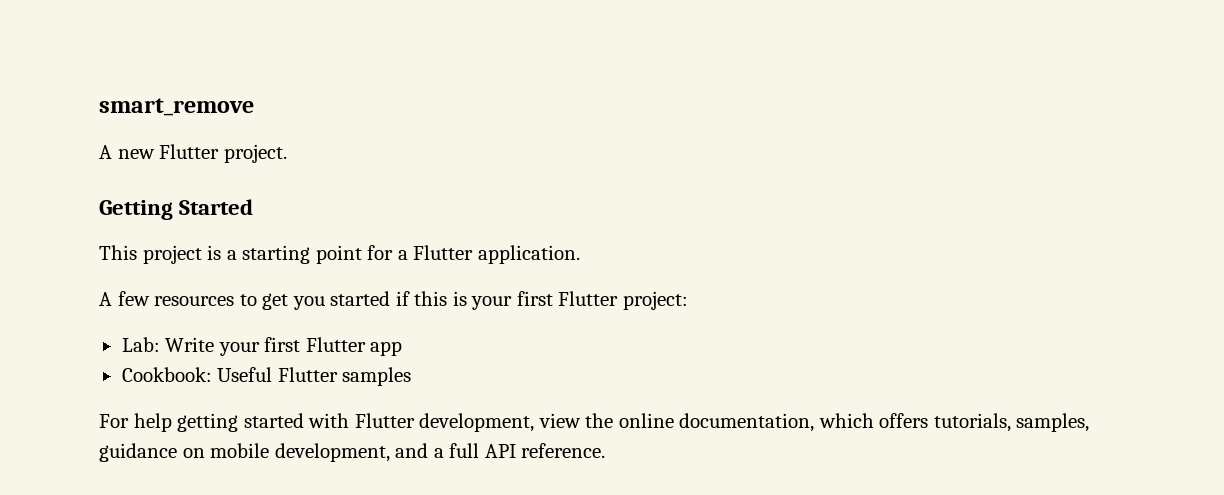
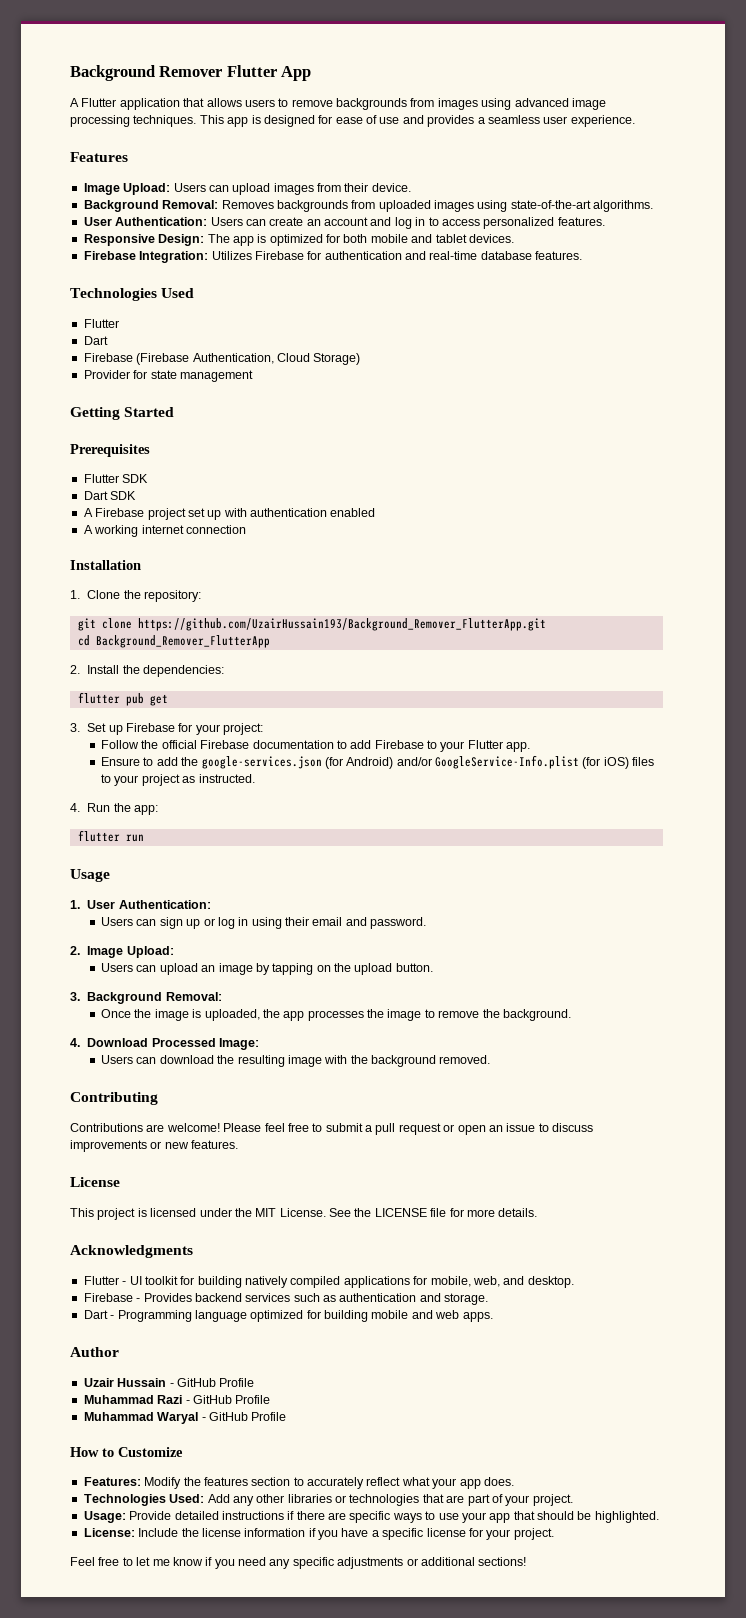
[99,98,254,116] [99,144,287,163] [99,199,254,220] [99,245,580,264] [99,291,688,310] [121,337,403,356] [121,367,412,386] [99,413,1090,432] [99,443,606,462] smart_remove // A new Flutter project. // Getting Started // This project is a starting point for a Flutter application. // A few resources to get you started if this is your first Flutter project: // Lab: Write your first Flutter app // Cookbook: Useful Flutter samples // For help getting started with Flutter development, view the online documentation, which offers tutorials, samples, guidance on mobile development, and a full API reference. -> [70,65,312,81] [70,98,606,110] [70,115,635,127] [70,152,128,162] [83,183,411,195] [83,200,654,212] [83,217,605,229] [83,234,514,246] [83,251,583,263] [70,288,195,301] [83,319,119,328] [83,336,108,345] [83,353,361,365] [83,370,253,382] [70,407,175,420] [70,444,150,457] [83,474,149,483] [83,491,137,500] [83,508,376,520] [83,525,246,537] [70,560,141,570] [70,590,202,602] [77,618,546,631] [77,635,270,648] [70,665,225,677] [77,692,168,706] [70,723,264,735] [101,740,531,752] [101,755,655,769] [101,774,255,786] [70,803,159,815] [77,830,144,842] [70,869,110,882] [70,900,211,909] [101,917,427,929] [70,946,174,958] [101,963,433,975] [70,992,222,1004] [101,1009,571,1021] [70,1038,260,1050] [101,1055,491,1067] [70,1092,158,1105] [70,1123,593,1135] [70,1140,239,1152] [70,1177,120,1187] [70,1208,538,1220] [70,1245,193,1258] [83,1276,574,1288] [83,1293,489,1305] [83,1310,493,1322] [70,1347,119,1357] [83,1378,255,1387] [83,1395,271,1404] [83,1412,287,1424] [70,1447,183,1457] [83,1477,514,1489] [83,1494,573,1506] [83,1511,659,1523] [83,1528,554,1540] [70,1557,527,1569] Background Remover Flutter App // A Flutter application that allows users to remove backgrounds from images using advanced image processing techniques. This app is designed for ease of use and provides a seamless user experience. // Features // Image Upload: Users can upload images from their device. // Background Removal: Removes backgrounds from uploaded images using state-of-the-art algorithms. // User Authentication: Users can create an account and log in to access personalized features. // Responsive Design: The app is optimized for both mobile and tablet devices. // Firebase Integration: Utilizes Firebase for authentication and real-time database features. // Technologies Used // Flutter // Dart // Firebase (Firebase Authentication, Cloud Storage) // Provider for state management // Getting Started // Prerequisites // Flutter SDK // Dart SDK // A Firebase project set up with authentication enabled // A working internet connection // Installation // 1. Clone the repository: // git clone https://github.com/UzairHussain193/Background_Remover_FlutterApp.git // cd Background_Remover_FlutterApp // 2. Install the dependencies: // flutter pub get // 3. Set up Firebase for your project: // Follow the official Firebase documentation to add Firebase to your Flutter app. // Ensure to add the google-services.json (for Android) and/or GoogleService-Info.plist (for iOS) files to your project as instructed. // 4. Run the app: // flutter run // Usage // 1. User Authentication: // Users can sign up or log in using their email and password. // 2. Image Upload: // Users can upload an image by tapping on the upload button. // 3. Background Removal: // Once the image is uploaded, the app processes the image to remove the background. // 4. Download Processed Image: // Users can download the resulting image with the background removed. // Contributing // Contributions are welcome! Please feel free to submit a pull request or open an issue to discuss improvements or new features. // License // This project is licensed under the MIT License. See the LICENSE file for more details. // Acknowledgments // Flutter - UI toolkit for building natively compiled applications for mobile, web, and desktop. // Firebase - Provides backend services such as authentication and storage. // Dart - Programming language optimized for building mobile and web apps. // Author // Uzair Hussain - GitHub Profile // Muhammad Razi - GitHub Profile // Muhammad Waryal - GitHub Profile // How to Customize // Features: Modify the features section to accurately reflect what your app does. // Technologies Used: Add any other libraries or technologies that are part of your project. // Usage: Provide detailed instructions if there are specific ways to use your app that should be highlighted. // License: Include the license information if you have a specific license for your project. // Feel free to let me know if you need any specific adjustments or additional sections!

